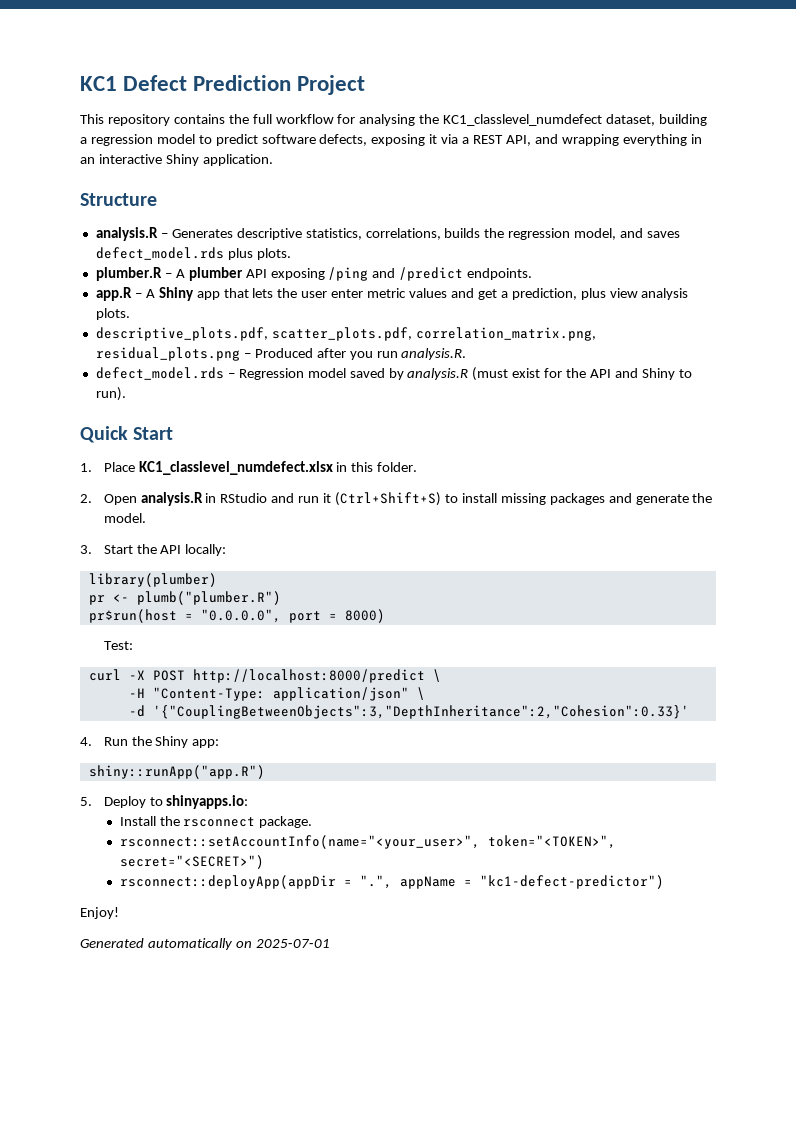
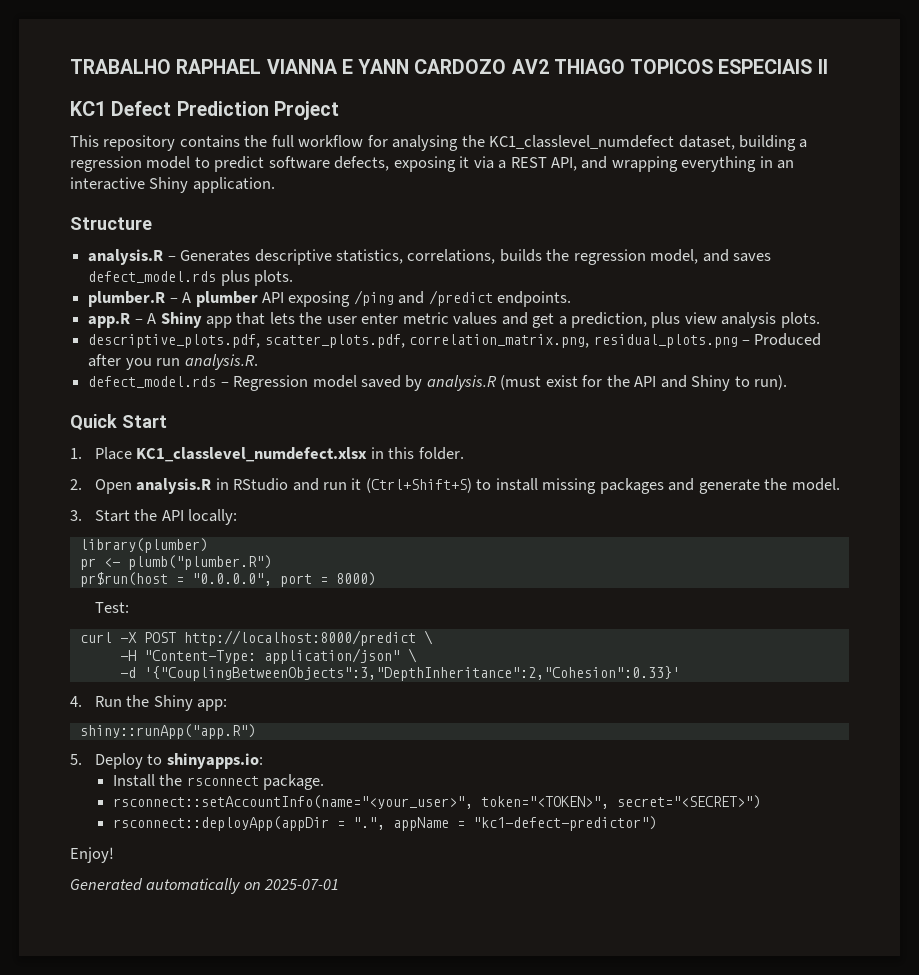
(80, 83) none -> [70,59,828,74] TRABALHO RAPHAEL VIANNA E YANN CARDOZO AV2 THIAGO TOPICOS ESPECIAIS II //

